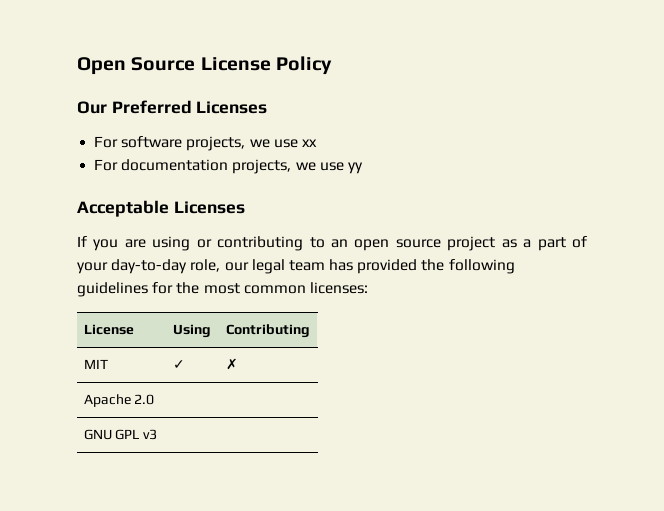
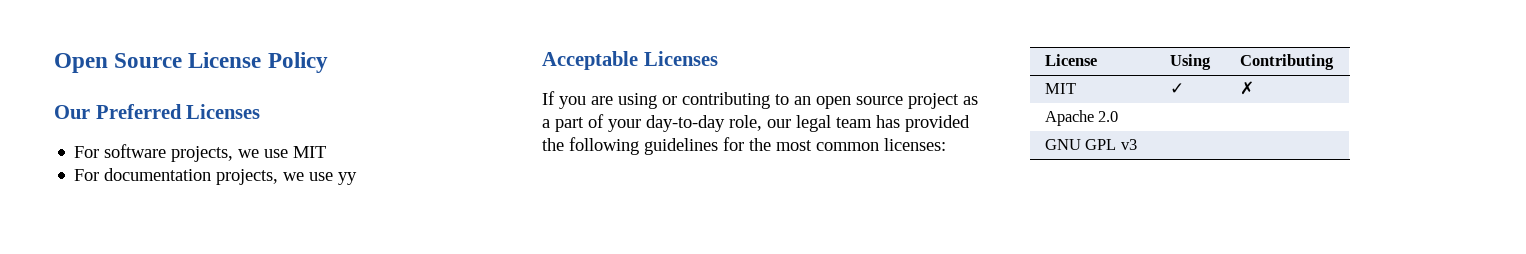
[301,139,317,147] xx -> [293,146,327,158] MIT

